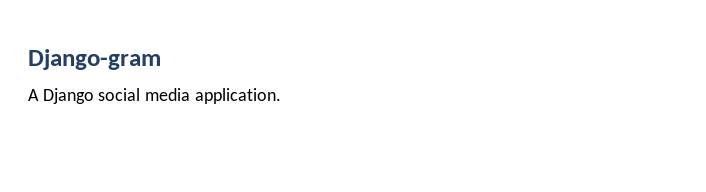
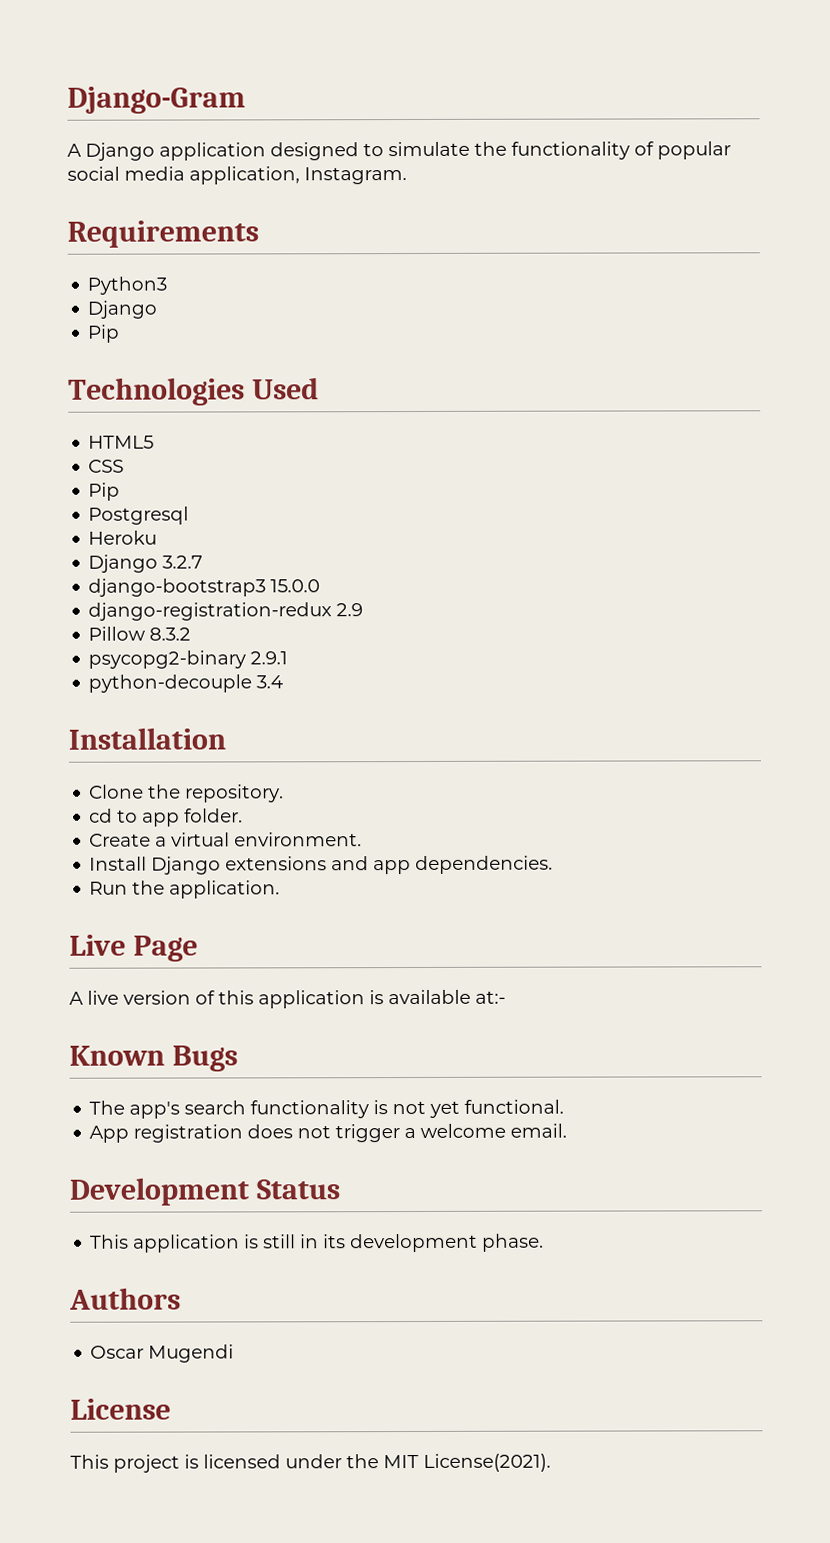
[28,49,161,70] Django-gram -> [67,86,246,114] Django-Gram
[98,88,281,104] social media application. -> [159,141,731,161] [67,166,407,185] [67,220,259,248] [87,276,168,295] [87,300,158,319] [87,324,121,343] [68,377,319,406] [88,435,155,449] [88,459,125,473] [88,482,121,501] [88,506,190,525] [88,530,158,545] [88,554,204,573] [88,578,321,597] [88,602,364,621] [88,626,192,641] [88,650,289,669] [88,674,284,693] [68,727,226,750] [89,784,285,803] [89,808,244,827] [89,832,363,847] [89,855,554,875] [89,880,281,899] [69,934,198,962] [69,989,506,1009] [69,1045,238,1072] [89,1099,565,1119] [89,1123,568,1143] [69,1177,340,1206] [90,1233,545,1253] [69,1287,181,1310] [90,1344,235,1363] [70,1398,171,1420] [70,1453,551,1473] application designed to simulate the functionality of popular social media application, Instagram. // Requirements // Python3 // Django // Pip // Technologies Used // HTML5 // CSS // Pip // Postgresql // Heroku // Django 3.2.7 // django-bootstrap3 15.0.0 // django-registration-redux 2.9 // Pillow 8.3.2 // psycopg2-binary 2.9.1 // python-decouple 3.4 // Installation // Clone the repository. // cd to app folder. // Create a virtual environment. // Install Django extensions and app dependencies. // Run the application. // Live Page // A live version of this application is available at:- // Known Bugs // The app's search functionality is not yet functional. // App registration does not trigger a welcome email. // Development Status // This application is still in its development phase. // Authors // Oscar Mugendi // License // This project is licensed under the MIT License(2021).

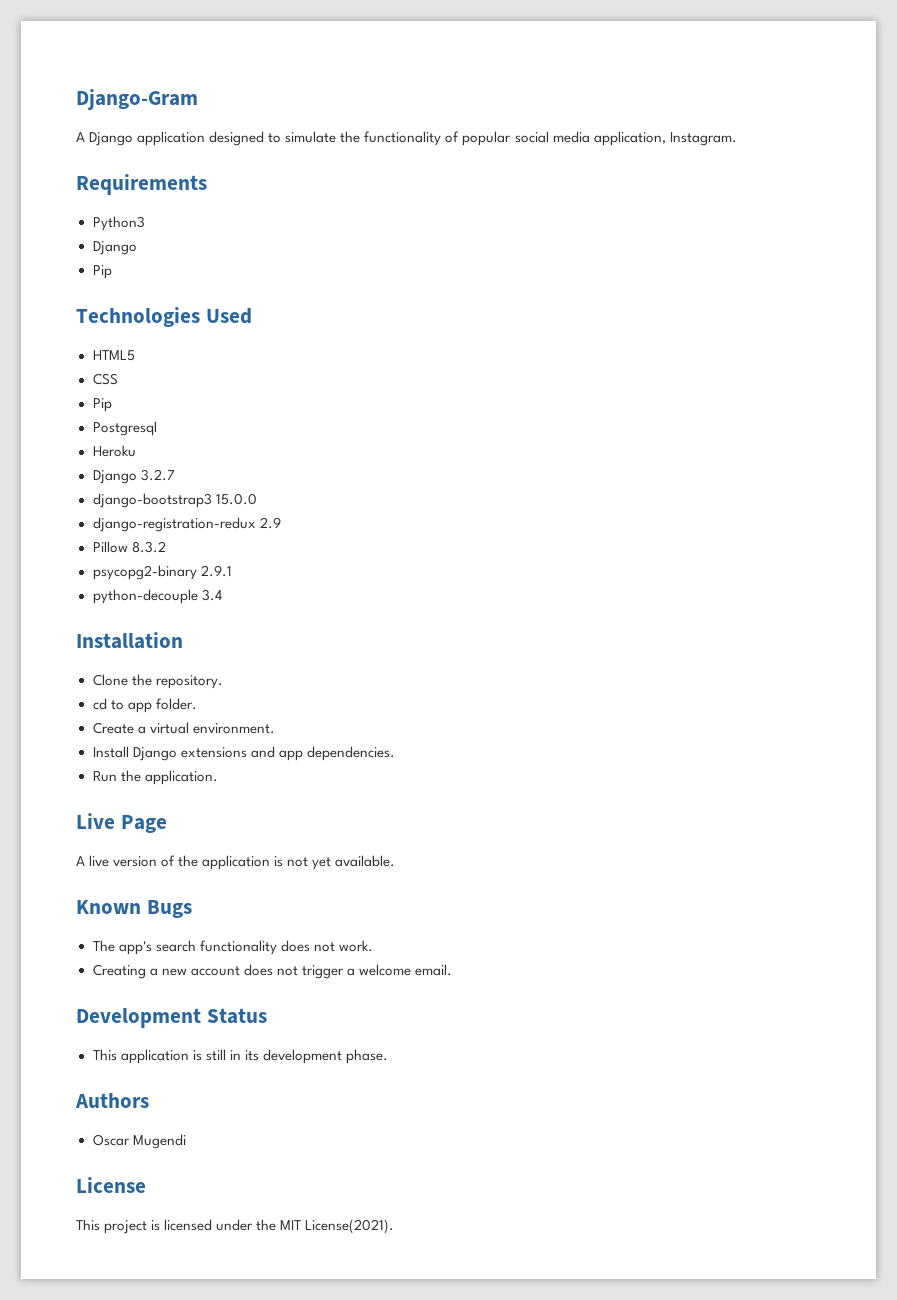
[218,989,506,1009] this application is available at:- -> [178,855,396,870] the application is not yet available.
[373,1099,565,1118] [89,1124,244,1143] is not yet functional. // App registration -> [280,940,373,952] [92,964,240,979] does not work. // Creating a new account

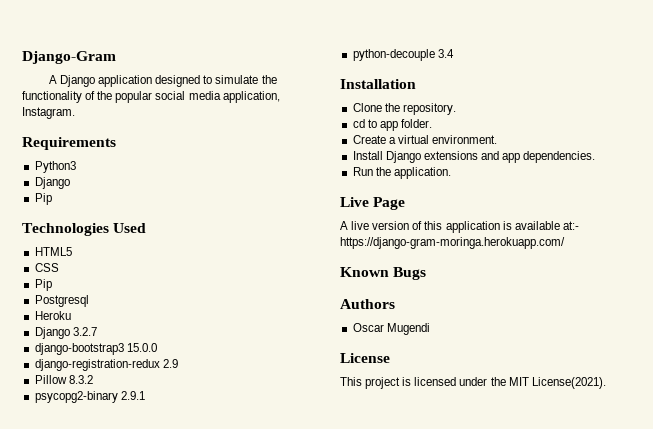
(460, 137) none -> [97,91,113,100] the
[178,855,396,870] the application is not yet available. -> [424,221,579,233] [340,237,565,249] this application is available at:- https://django-gram-moringa.herokuapp.com/
[92,940,373,955] [92,964,452,979] [76,1008,267,1028] [92,1049,388,1064] // The app's search functionality does not work. // Creating a new account does not trigger a welcome email. // Development Status // This application is still in its development phase. -> (427, 273) none

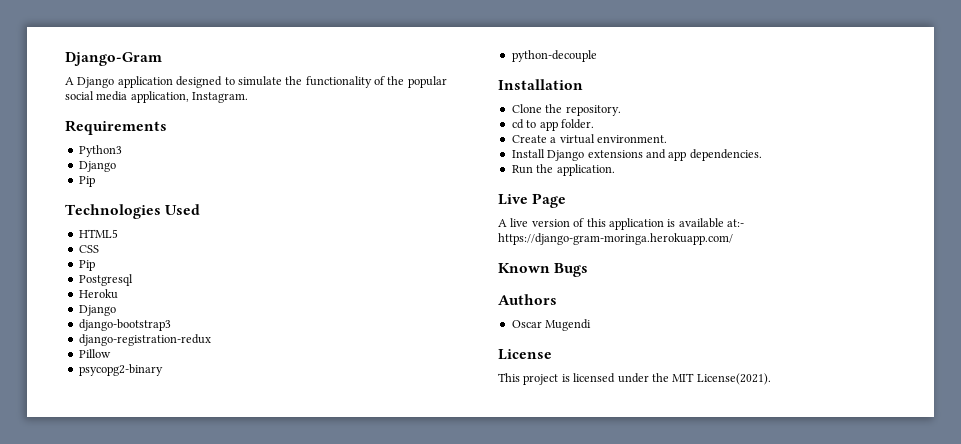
[72,327,97,336] 3.2.7 -> (116, 310) none
[126,343,157,352] 15.0.0 -> (171, 325) none
[162,359,178,368] 2.9 -> (211, 340) none
[68,375,93,384] 8.3.2 -> (111, 353) none
[120,391,145,400] 2.9.1 -> (163, 370) none
[437,49,454,58] 3.4 -> (597, 56) none

